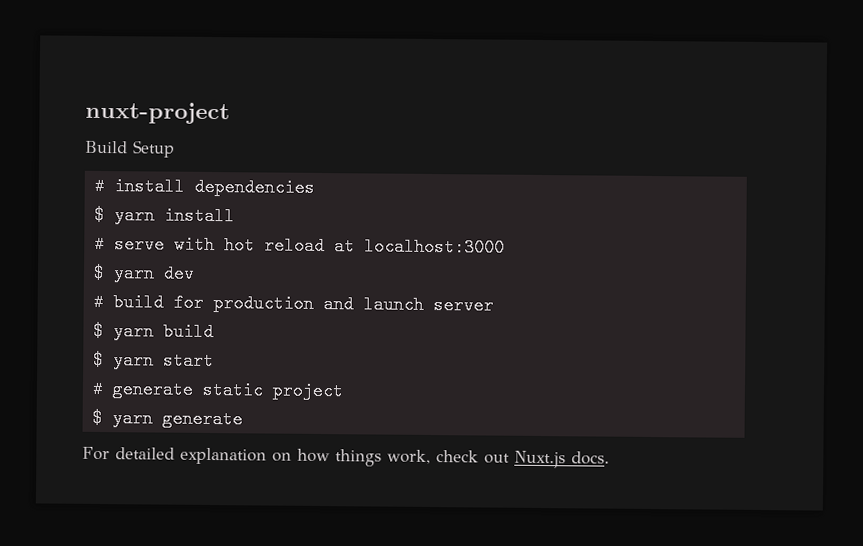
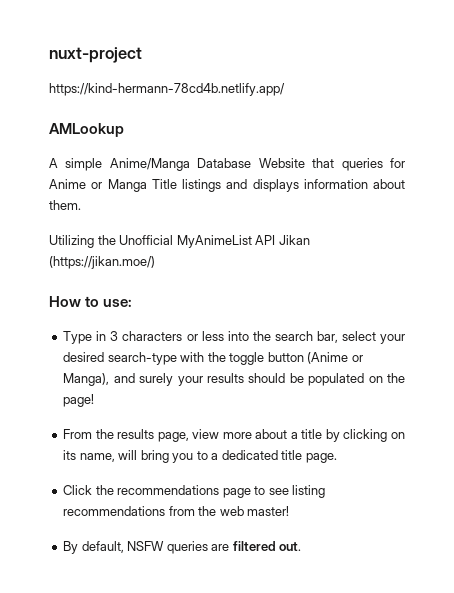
[85,140,175,158] [93,176,315,197] [93,205,235,226] [93,234,505,257] [92,263,195,283] [92,292,494,315] [92,321,214,342] [92,350,214,371] [91,379,344,401] [91,408,243,429] [82,446,610,469] Build Setup // # install dependencies // $ yarn install // # serve with hot reload at localhost:3000 // $ yarn dev // # build for production and launch server // $ yarn build // $ yarn start // # generate static project // $ yarn generate // For detailed explanation on how things work, check out Nuxt.js docs. -> [49,83,285,96] [49,123,124,137] [49,158,405,171] [49,179,405,192] [49,200,81,210] [49,235,310,248] [49,256,155,269] [49,296,133,307] [63,331,405,344] [63,352,363,365] [63,373,405,386] [63,394,95,407] [63,429,405,442] [63,450,337,463] [63,485,326,498] [63,506,290,516] [63,541,302,554] https://kind-hermann-78cd4b.netlify.app/ // AMLookup // A simple Anime/Manga Database Website that queries for Anime or Manga Title listings and displays information about them. // Utilizing the Unofficial MyAnimeList API Jikan (https://jikan.moe/) // How to use: // Type in 3 characters or less into the search bar, select your desired search-type with the toggle button (Anime or Manga), and surely your results should be populated on the page! // From the results page, view more about a title by clicking on its name, will bring you to a dedicated title page. // Click the recommendations page to see listing recommendations from the web master! // By default, NSFW queries are filtered out.

